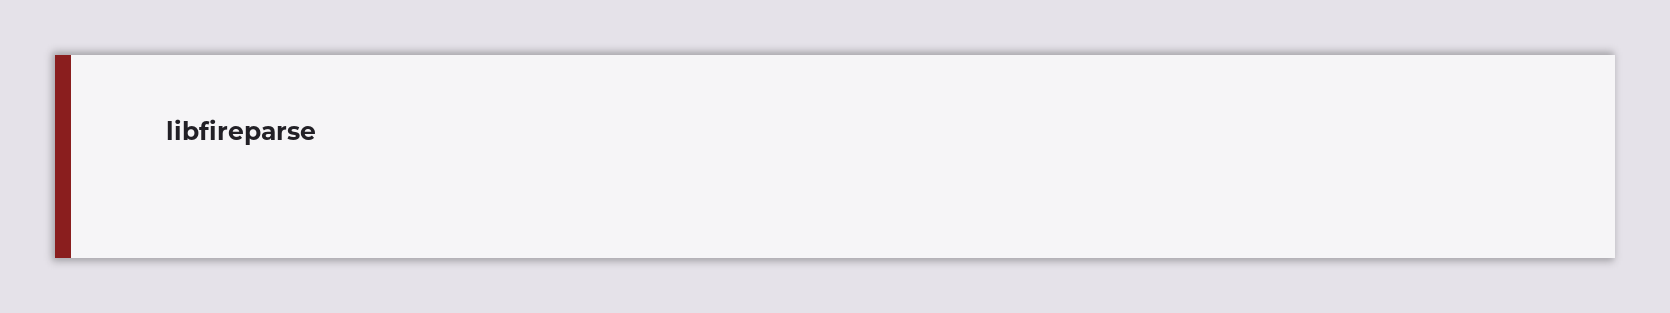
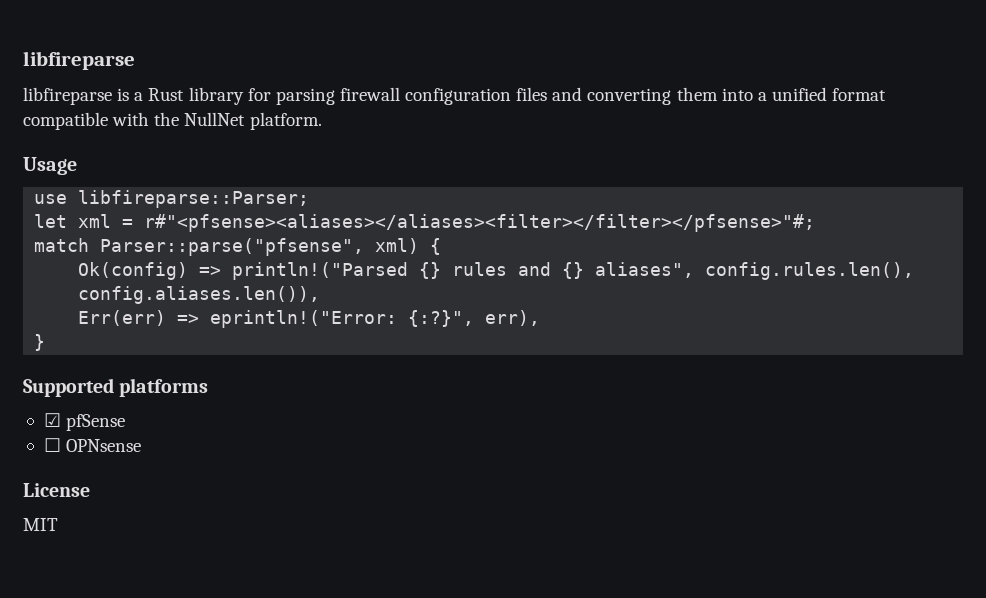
[166,119,316,145] libfireparse -> [23,51,135,70] [23,87,887,105] [23,112,322,130] [23,157,77,175] [34,190,310,208] [34,214,816,232] [34,238,442,256] [78,262,915,280] [78,286,321,304] [78,310,541,328] [34,334,46,351] [23,378,209,397] [43,413,126,431] [43,438,142,452] [23,483,90,497] [23,518,58,531] libfireparse // libfireparse is a Rust library for parsing firewall configuration files and converting them into a unified format compatible with the NullNet platform. // Usage // use libfireparse::Parser; // let xml = r#"<pfsense><aliases></aliases><filter></filter></pfsense>"#; // match Parser::parse("pfsense", xml) { // Ok(config) => println!("Parsed {} rules and {} aliases", config.rules.len(), config.aliases.len()), // Err(err) => eprintln!("Error: {:?}", err), // } // Supported platforms // ☑ pfSense // ☐ OPNsense // License // MIT

